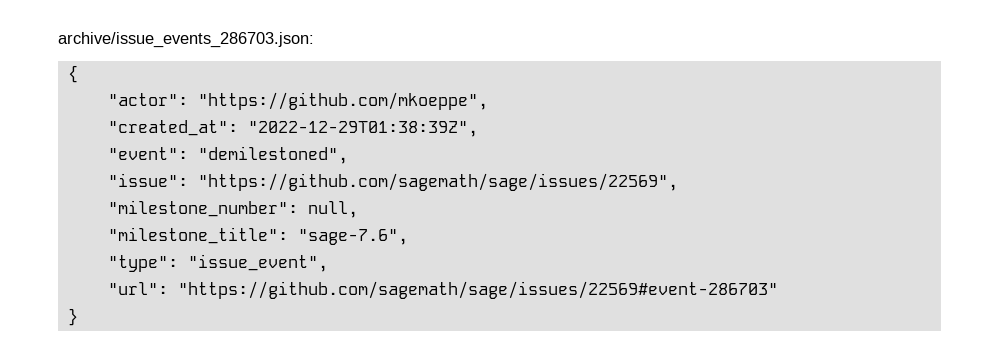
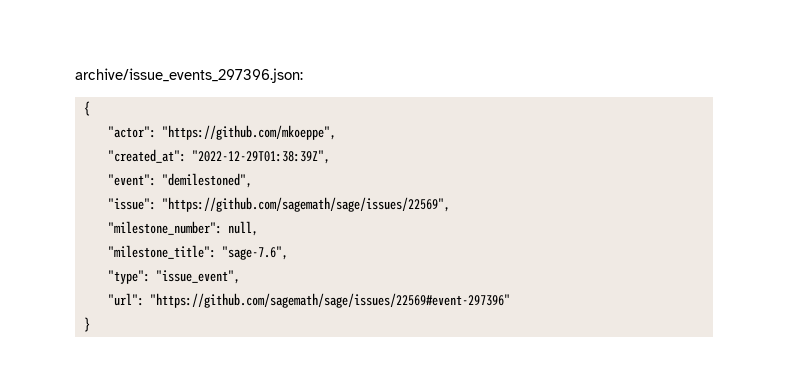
[58,32,314,48] archive/issue_events_286703.json: -> [75,68,303,83] archive/issue_events_297396.json:
[177,281,778,299] "https://github.com/sagemath/sage/issues/22569#event-286703" -> [149,293,510,308] "https://github.com/sagemath/sage/issues/22569#event-297396"

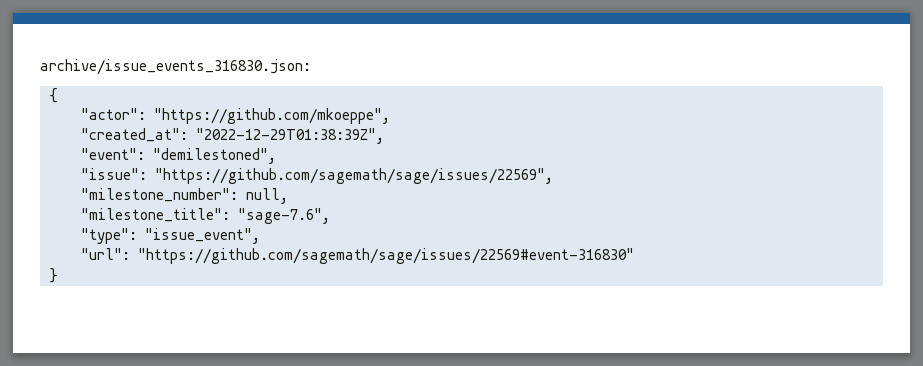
[75,68,303,83] archive/issue_events_297396.json: -> [40,59,311,75] archive/issue_events_316830.json:
[149,293,510,308] "https://github.com/sagemath/sage/issues/22569#event-297396" -> [138,248,634,264] "https://github.com/sagemath/sage/issues/22569#event-316830"

